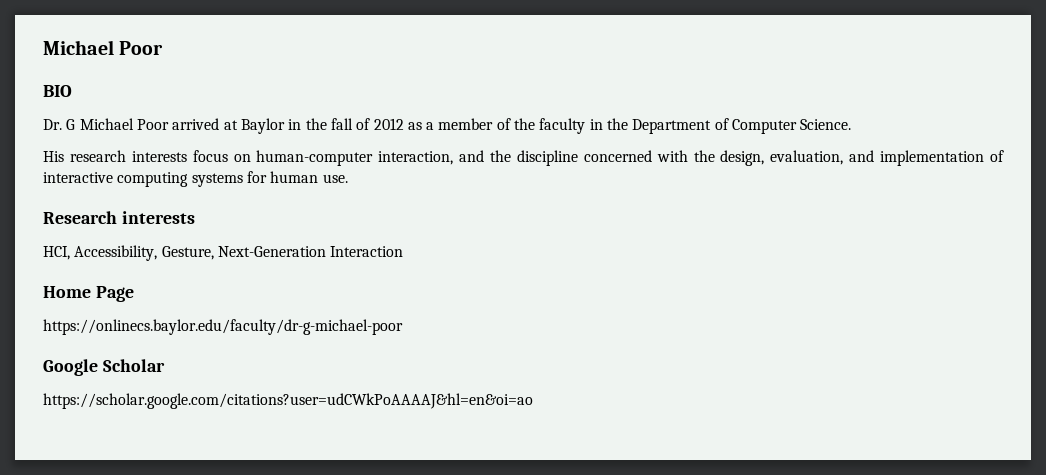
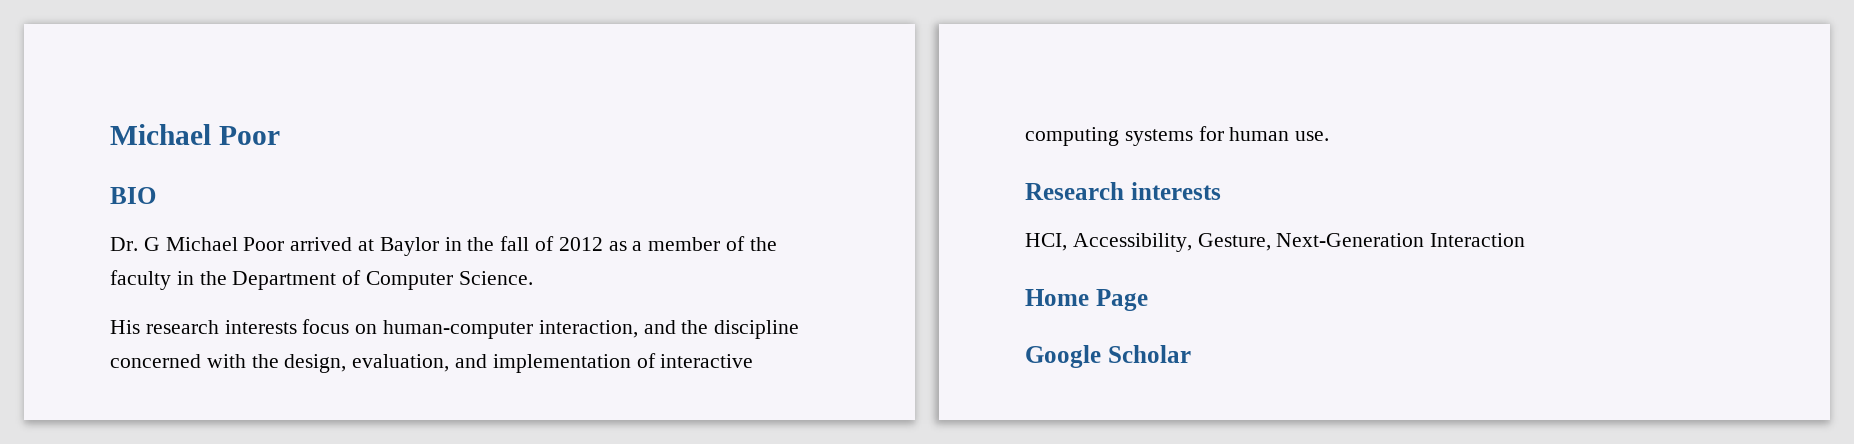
[43,319,403,335] // https://onlinecs.baylor.edu/faculty/dr-g-michael-poor -> (1148, 300) none
[43,393,533,409] // https://scholar.google.com/citations?user=udCWkPoAAAAJ&hl=en&oi=ao -> (1191, 354) none

